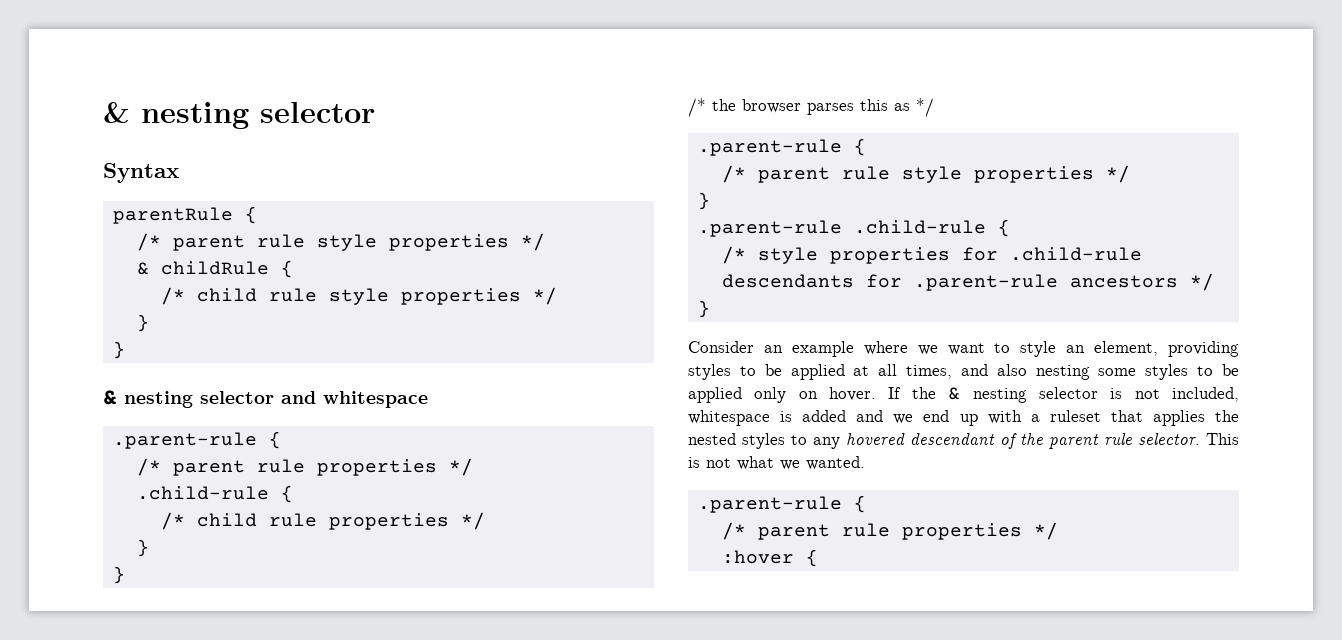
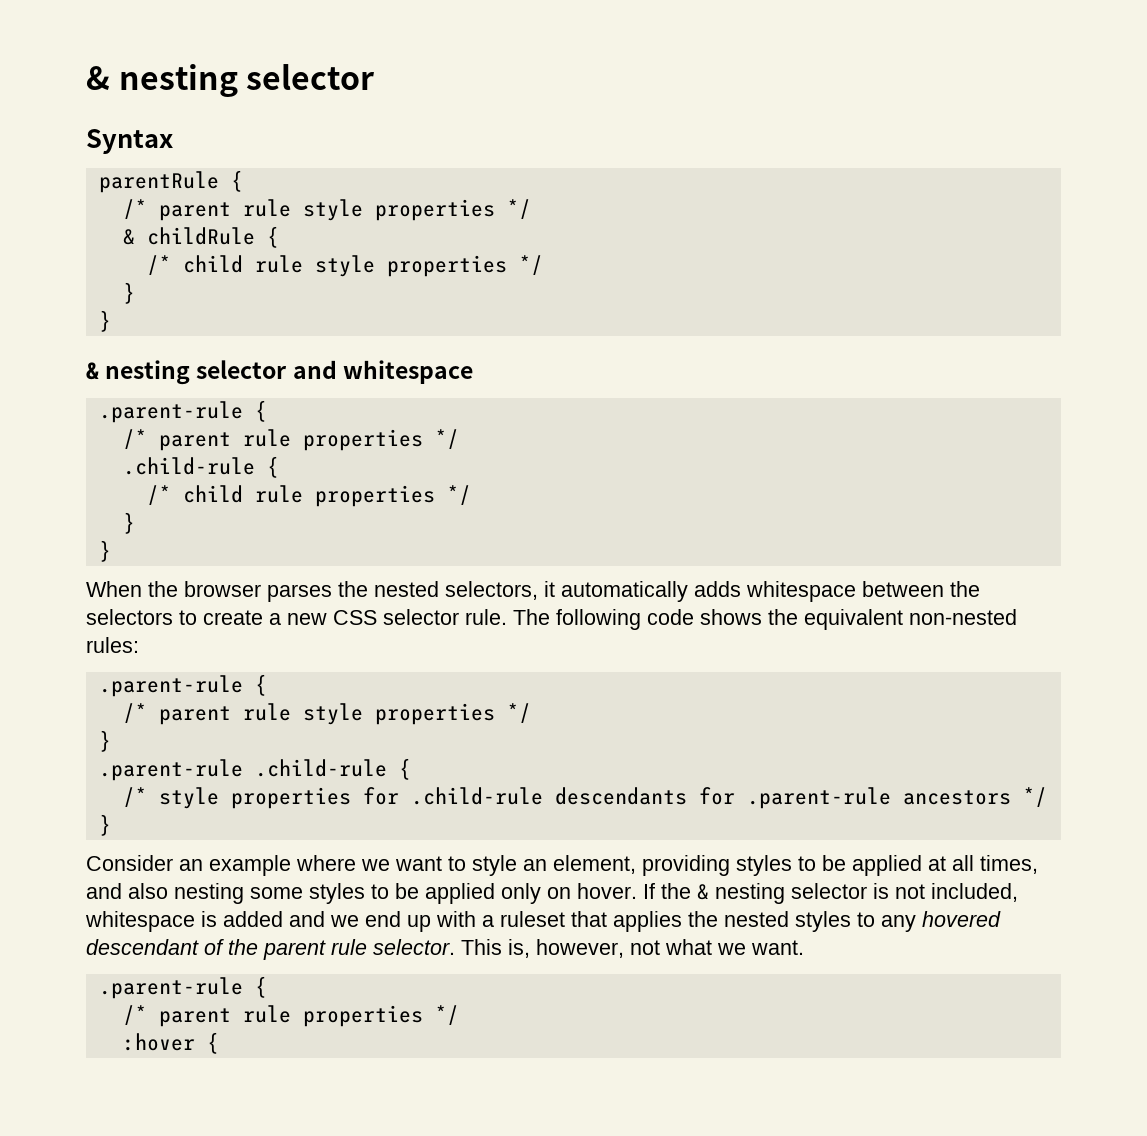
[688,98,706,117] /* -> [86,581,142,597] When
[860,98,934,117] this as */ -> [338,581,980,602] [86,609,1017,630] [86,637,139,653] the nested selectors, it automatically adds whitespace between the selectors to create a new CSS selector rule. The following code shows the equivalent non-nested rules:
[688,457,700,468] is -> [508,939,624,958] is, however,
[806,456,865,470] wanted. -> [751,940,804,955] want.

